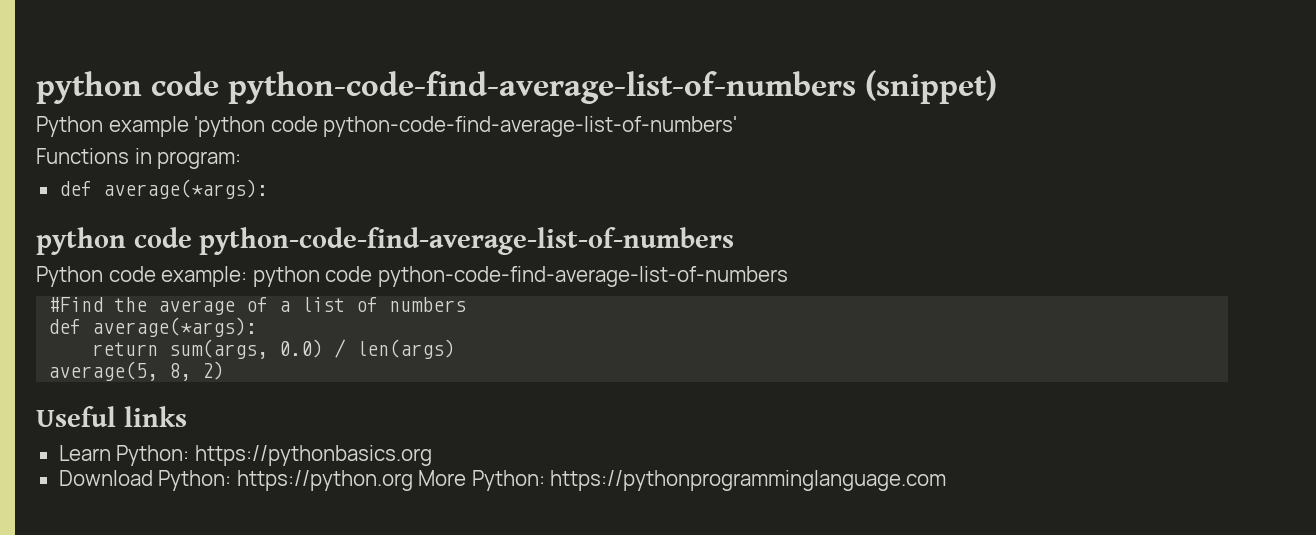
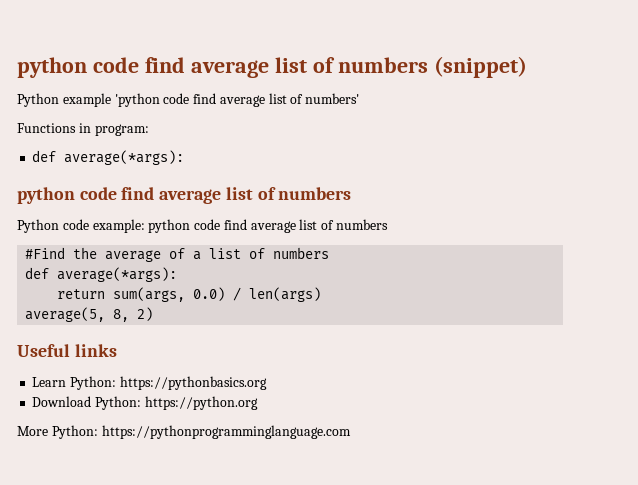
[36,71,856,104] python code python-code-find-average-list-of-numbers -> [17,57,428,78] python code find average list of numbers
[323,116,738,137] python-code-find-average-list-of-numbers' -> [193,93,360,107] find average list of numbers'
[199,227,735,255] python-code-find-average-list-of-numbers -> [121,187,352,204] find average list of numbers
[377,266,788,287] python-code-find-average-list-of-numbers -> [223,219,389,233] find average list of numbers
(413, 480) none -> (258, 403) //

